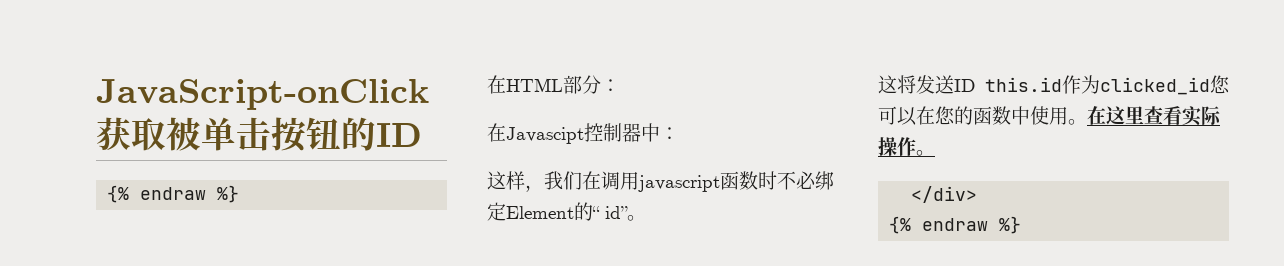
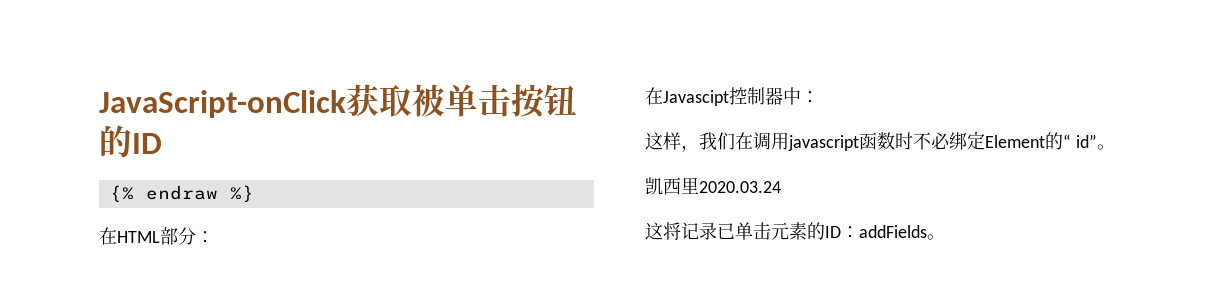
(646, 218) none -> [645,177,781,195] // 凯西里2020.03.24
[916,75,1230,95] [878,106,1221,126] [878,137,935,156] [911,186,978,203] [889,216,1022,234] 发送ID this.id作为clicked_id您可以在您的函数中使用。在这里查看实际操作。 // </div> // {% endraw %} -> [681,222,945,240] 记录已单击元素的ID：addFields。

